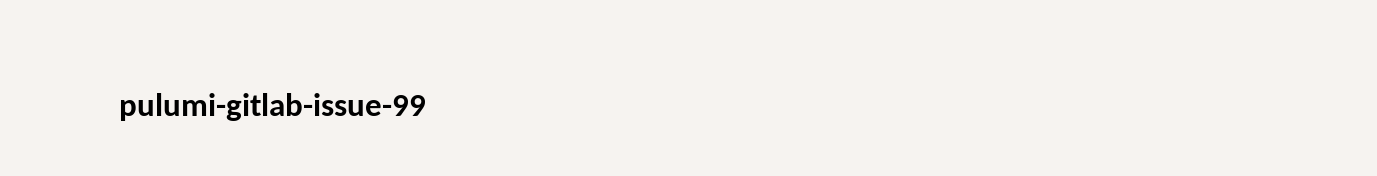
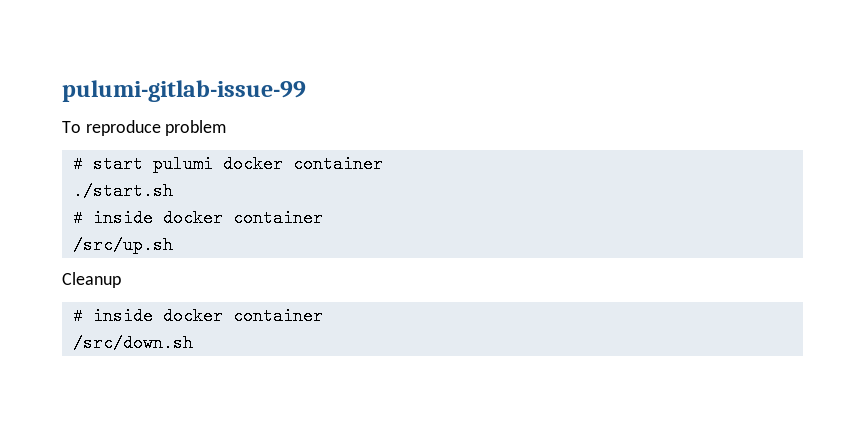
(426, 107) none -> [62,120,227,136] [72,155,383,173] [72,182,173,200] [72,209,323,227] [72,236,173,254] [62,272,121,288] [72,307,323,325] [72,334,193,352] // To reproduce problem // # start pulumi docker container // ./start.sh // # inside docker container // /src/up.sh // Cleanup // # inside docker container // /src/down.sh

